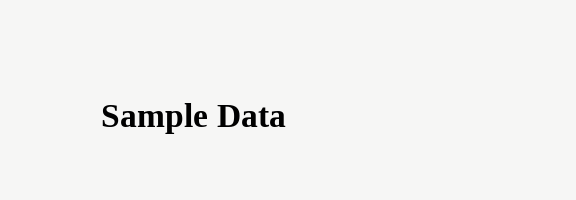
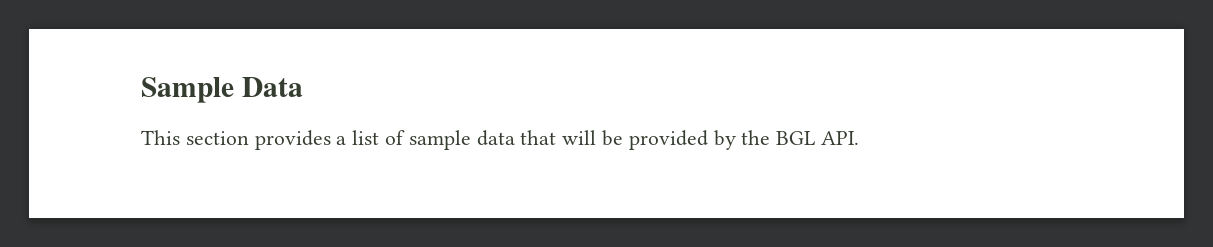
(287, 116) none -> [141,130,860,150] // This section provides a list of sample data that will be provided by the BGL API.

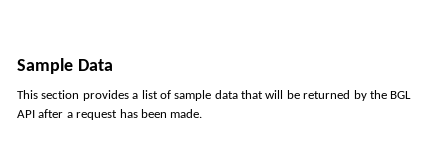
[628,130,708,150] provided -> [303,90,351,99] returned
[821,131,860,145] API. -> [17,109,203,120] API after a request has been made.

